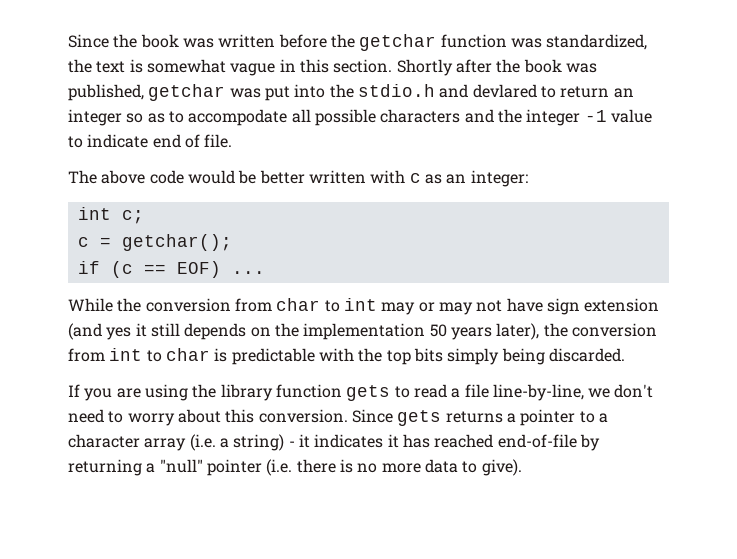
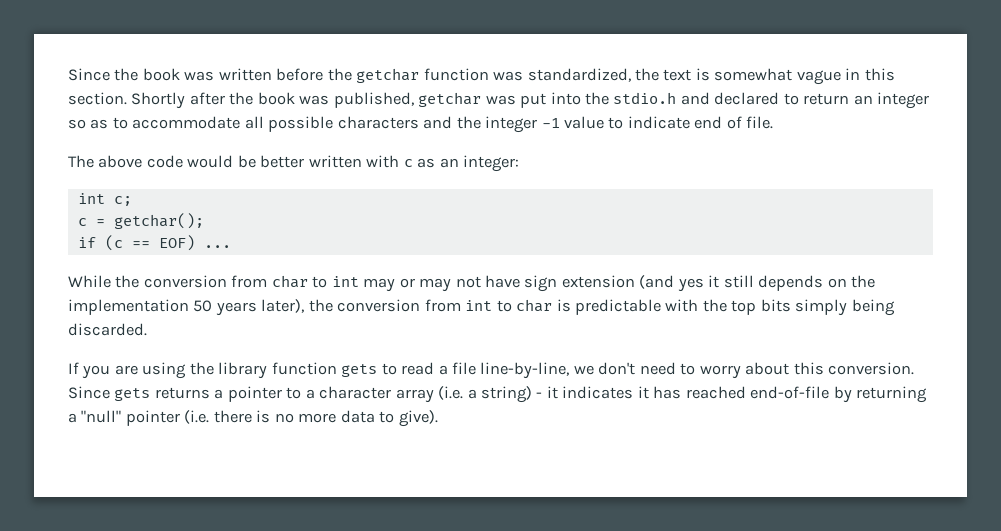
[472,84,537,98] devlared -> [714,92,780,105] declared
[188,109,288,126] accompodate -> [132,116,241,129] accommodate

